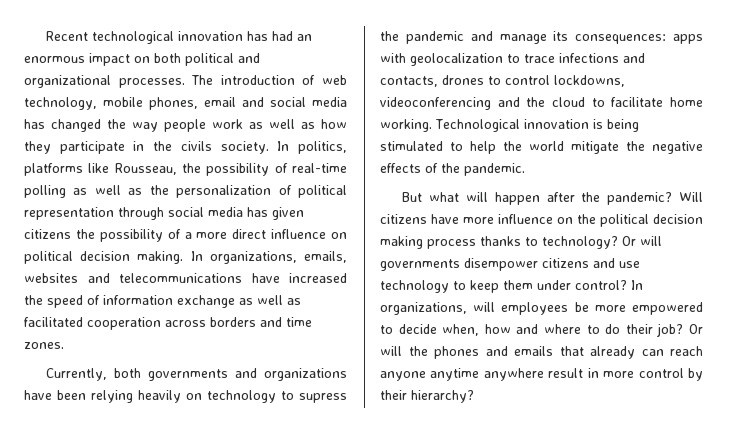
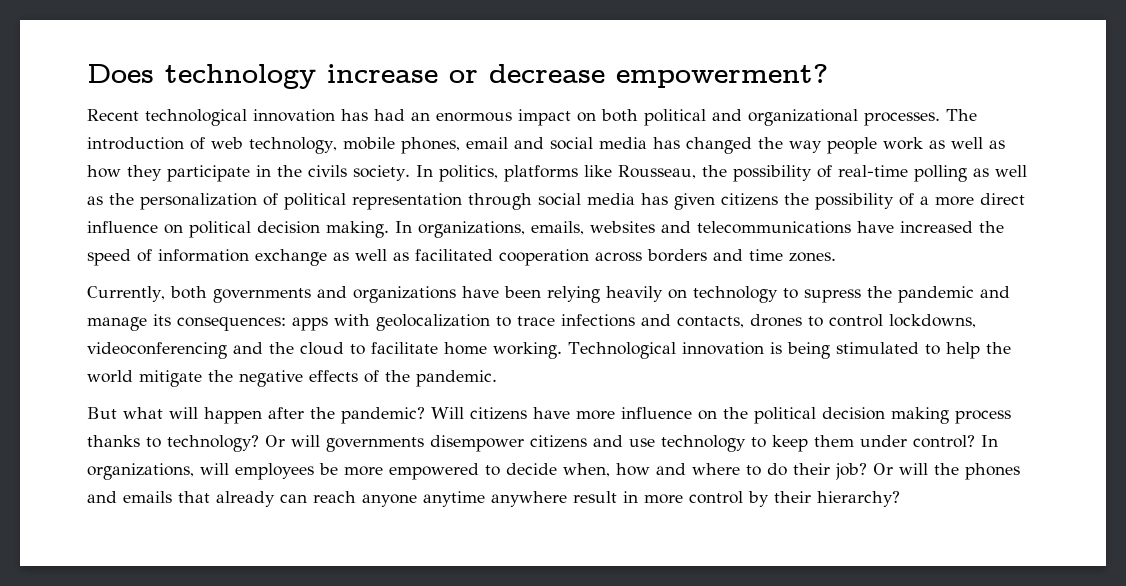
(46, 36) none -> [87,64,828,89] Does technology increase or decrease empowerment? //

